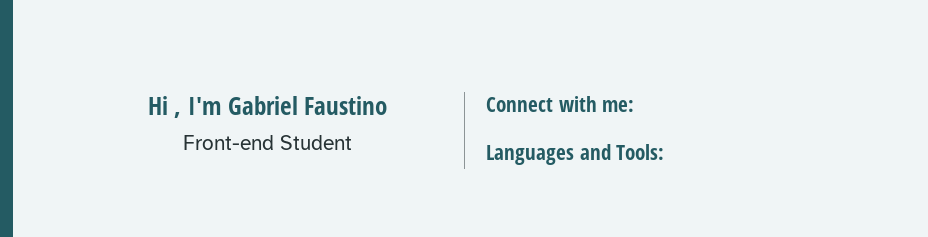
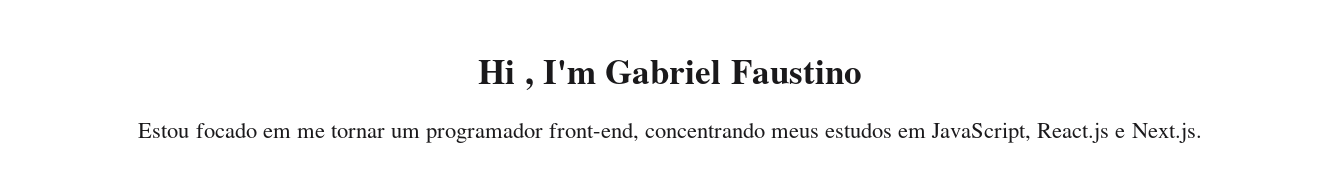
[183,135,352,150] [486,96,635,112] [486,144,665,165] Front-end Student // Connect with me: // Languages and Tools: -> [138,122,1202,143] Estou focado em me tornar um programador front-end, concentrando meus estudos em JavaScript, React.js e Next.js.

